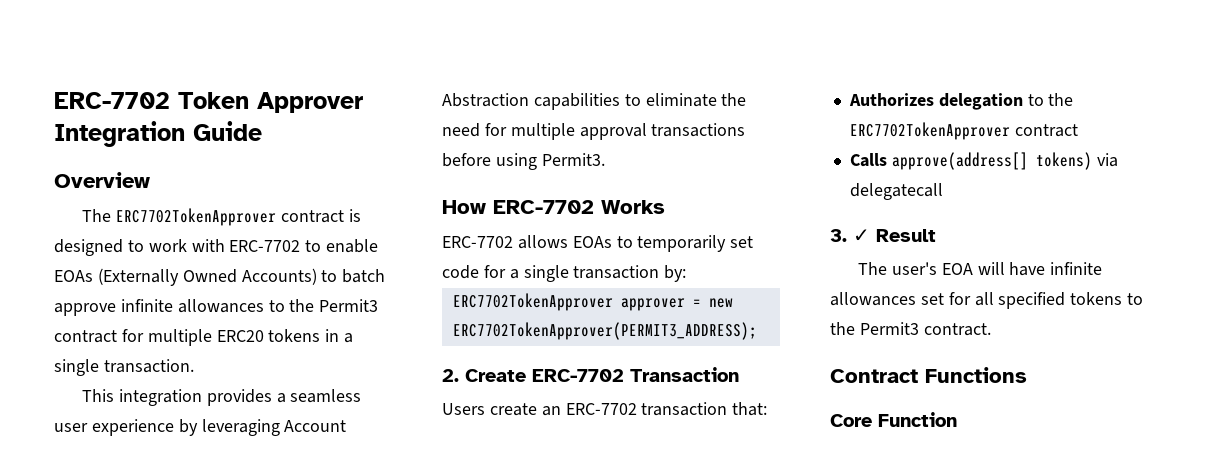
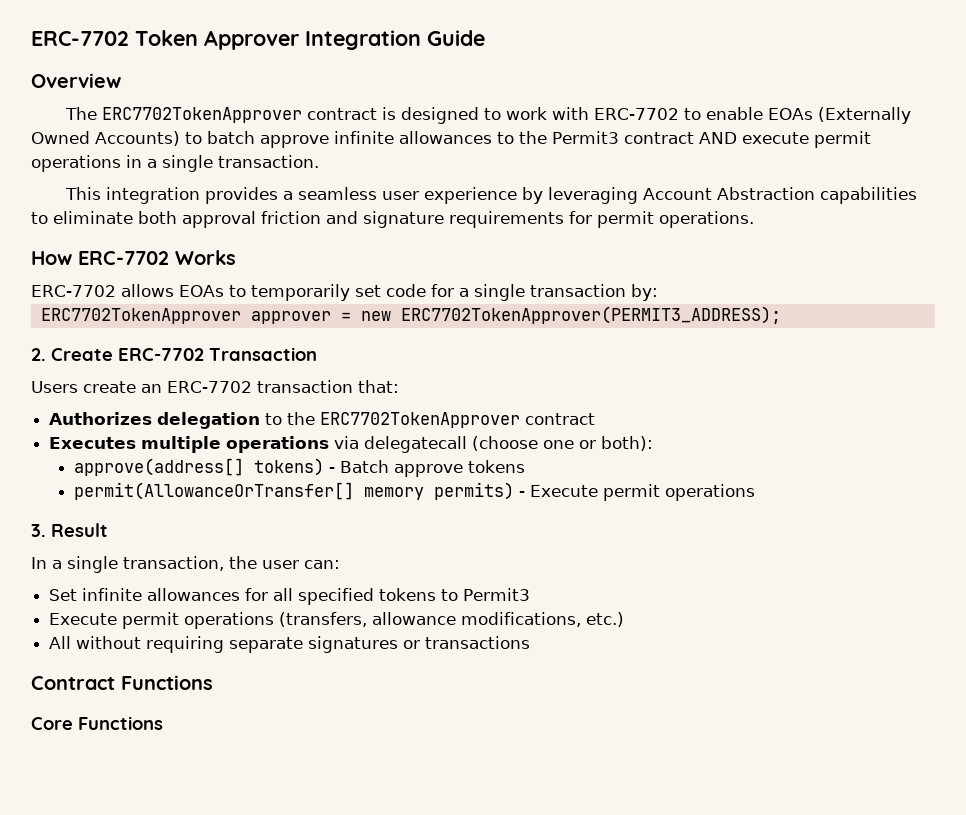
[121,329,321,346] for multiple ERC20 tokens -> [699,131,871,148] [31,155,121,172] AND execute permit operations
[721,93,747,106] [442,123,746,140] [442,153,605,170] the need for multiple approval transactions before using Permit3. -> [138,211,754,228] both approval friction and signature requirements for permit operations.
[849,152,1118,170] [849,183,943,200] Calls approve(address[] tokens) via delegatecall -> [49,436,654,453] [74,458,526,477] [74,482,756,501] Executes multiple operations via delegatecall (choose one or both): // approve(address[] tokens) - Batch approve tokens // permit(AllowanceOrTransfer[] memory permits) - Execute permit operations
[853,229,870,242] ✓ -> (46, 530) none
[858,262,1103,276] [830,292,944,306] The user's EOA will have infinite allowances set -> [31,556,340,573] [49,588,241,601] In a single transaction, the user can: // Set infinite allowances
[830,322,991,336] the Permit3 contract. -> [463,588,531,601] [49,612,625,629] [49,636,531,653] Permit3 // Execute permit operations (transfers, allowance modifications, etc.) // All without requiring separate signatures or transactions
[878,412,957,427] Function -> [78,716,163,730] Functions

